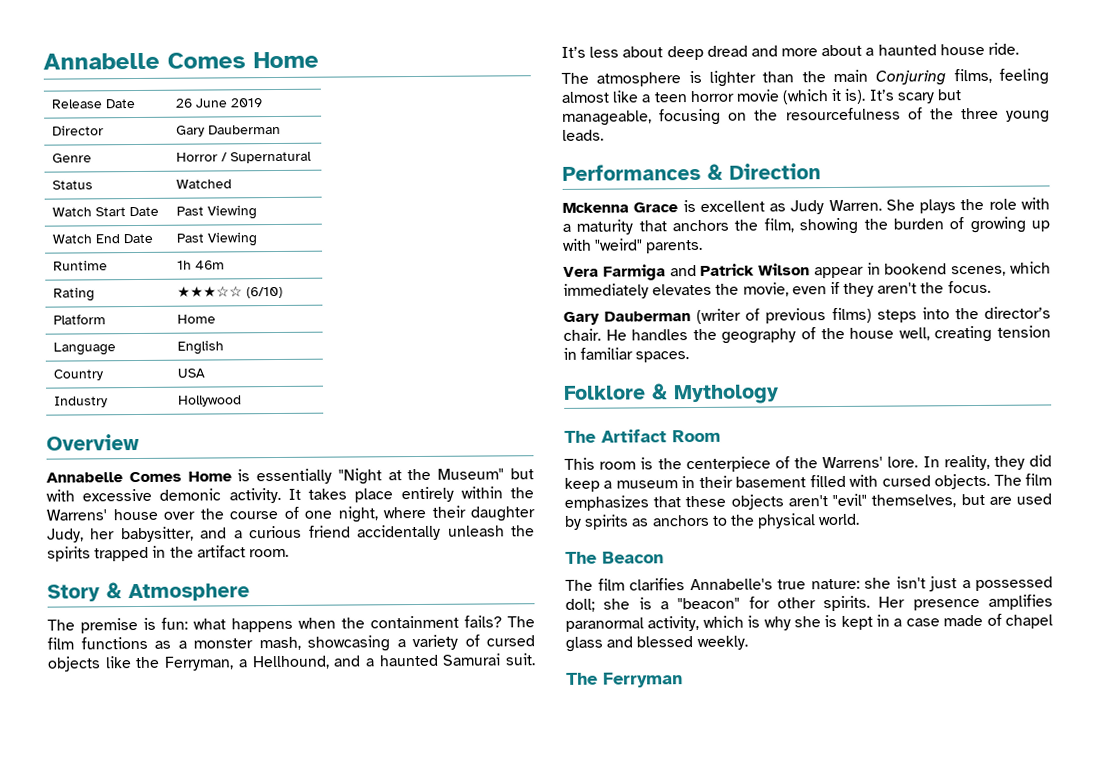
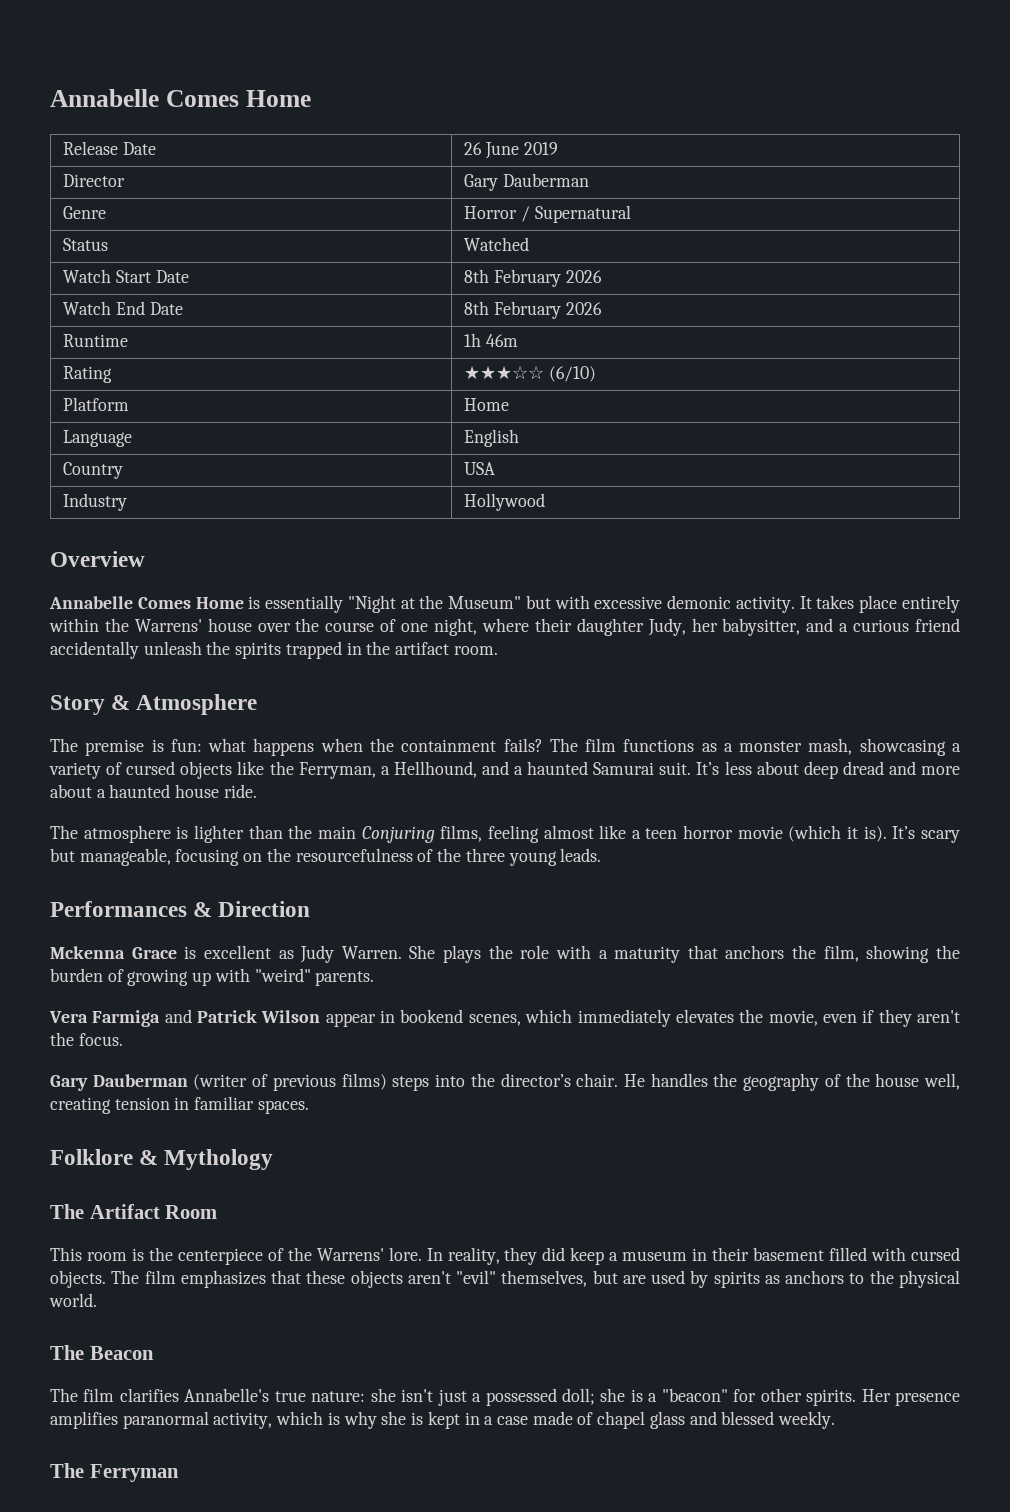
[175,205,257,220] Past Viewing -> [464,269,602,287] 8th February 2026
[175,232,258,247] Past Viewing -> [464,301,602,319] 8th February 2026

